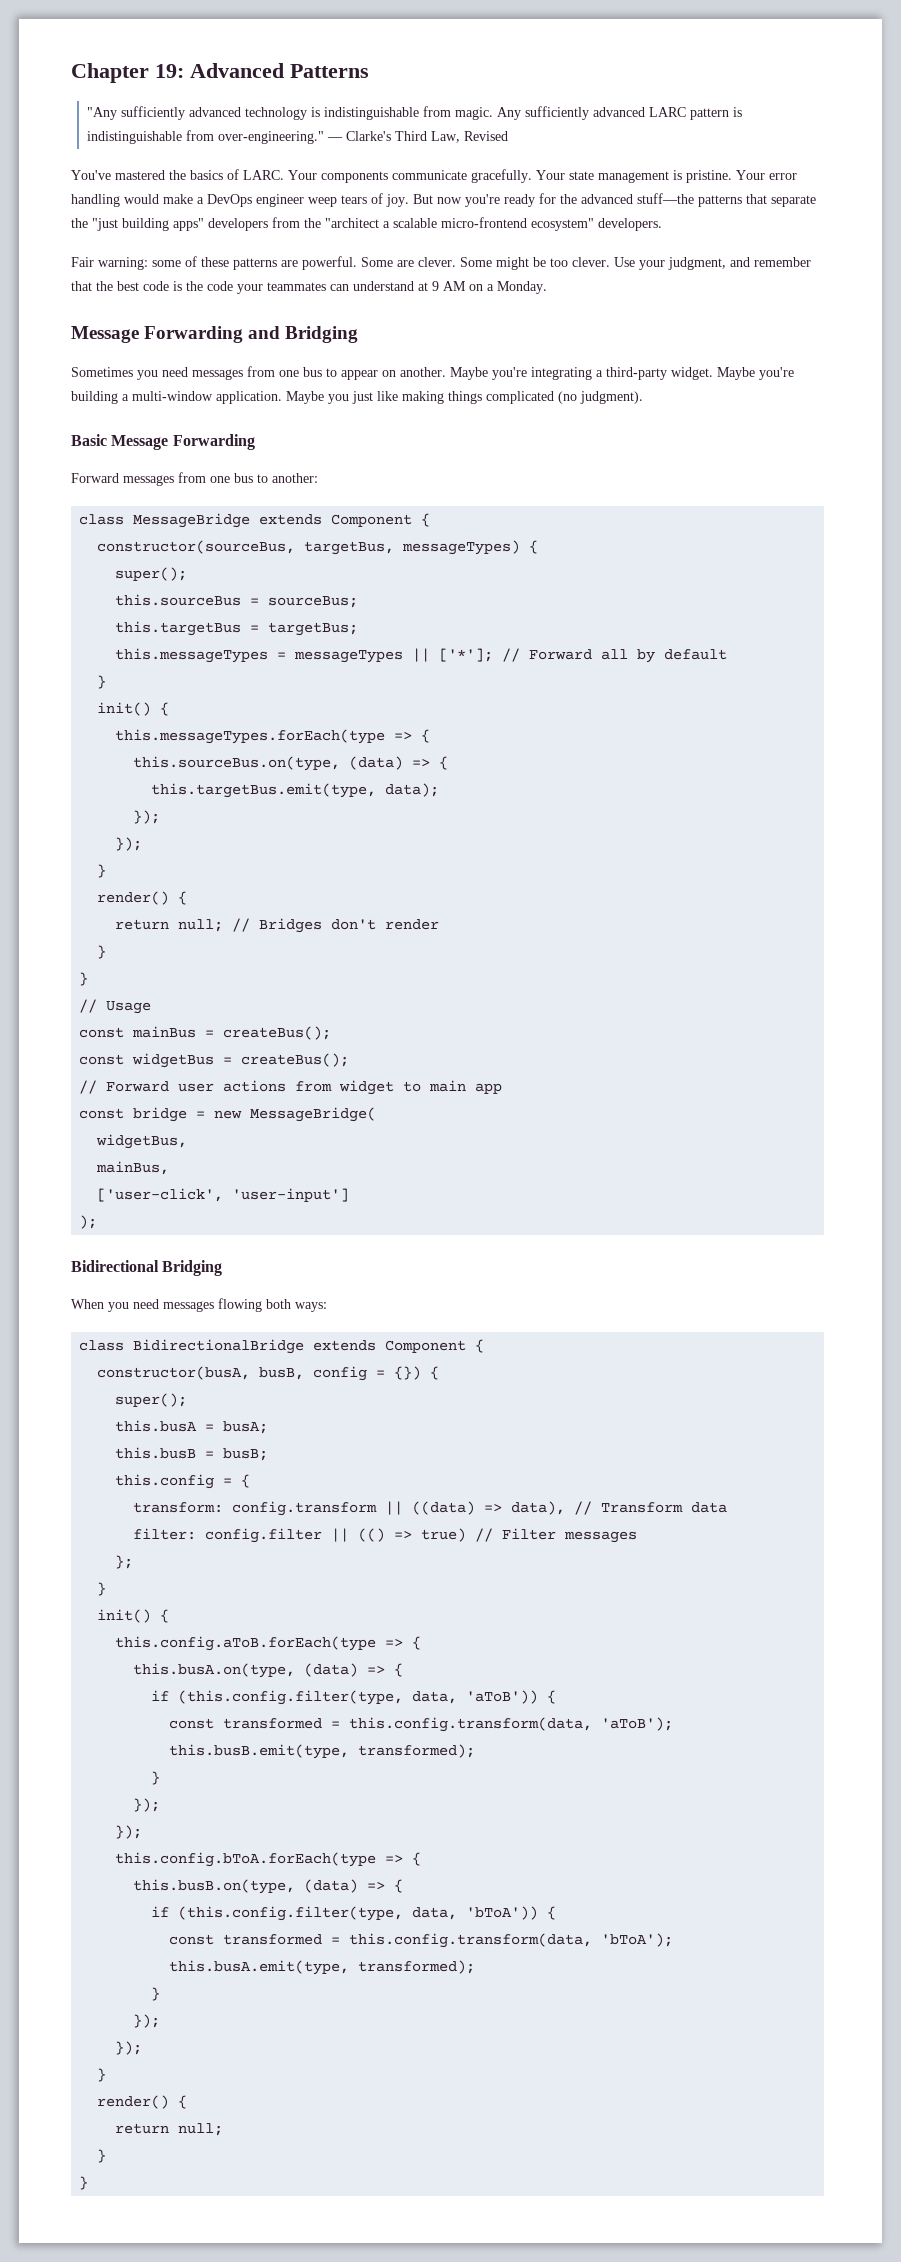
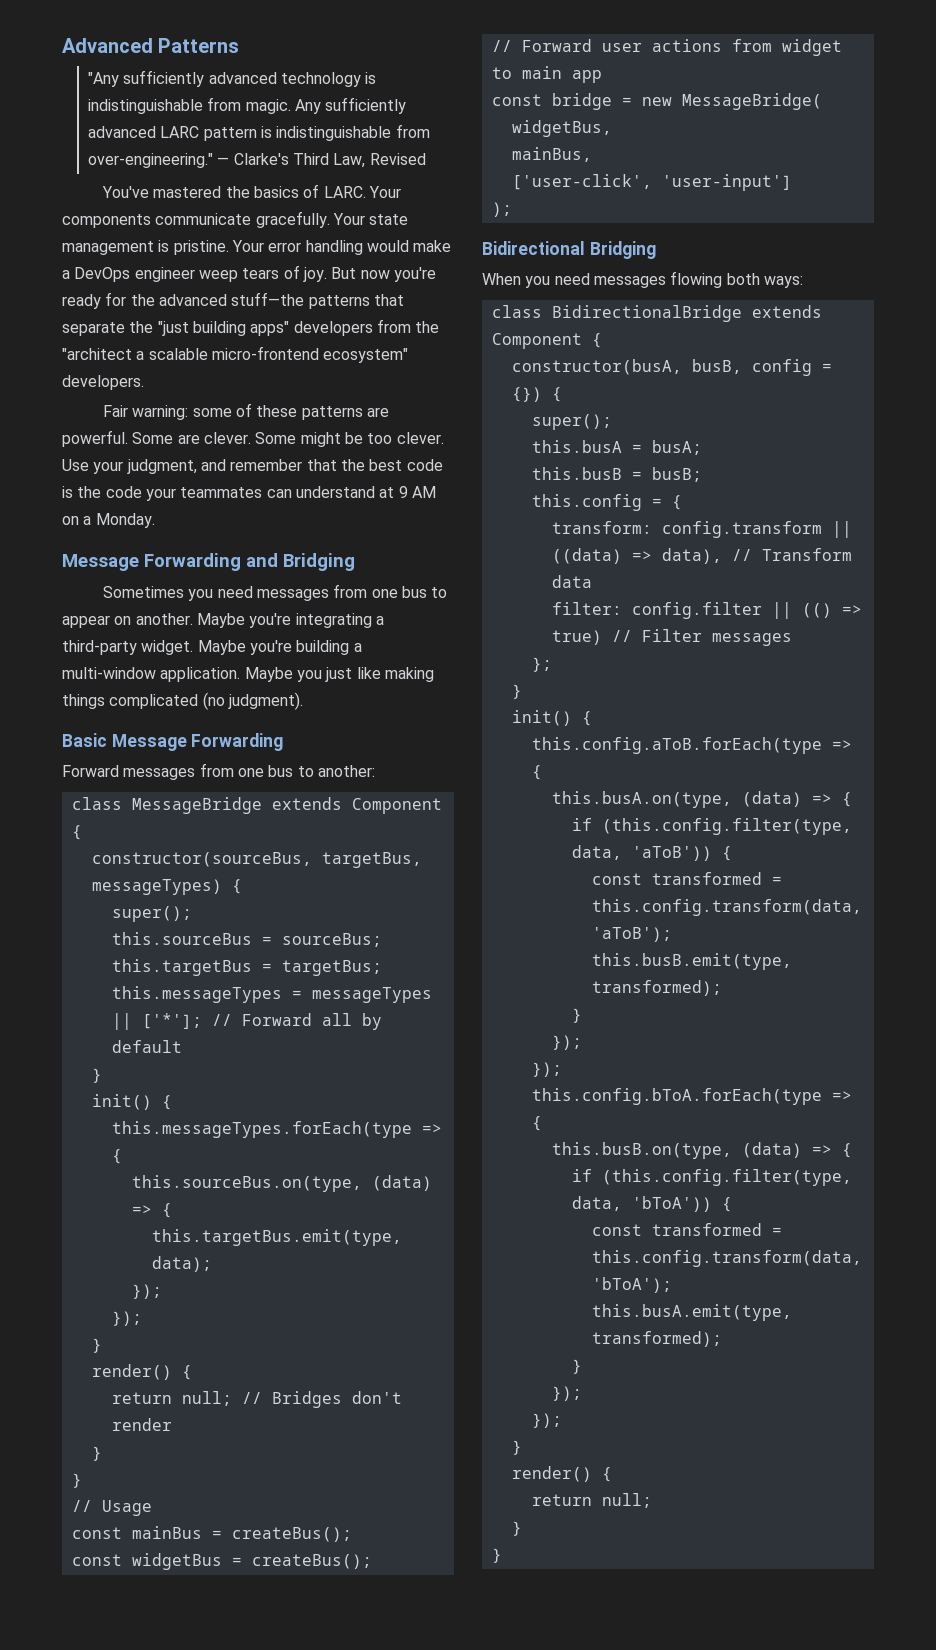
[71,63,184,83] Chapter 19: -> (62, 45) none

